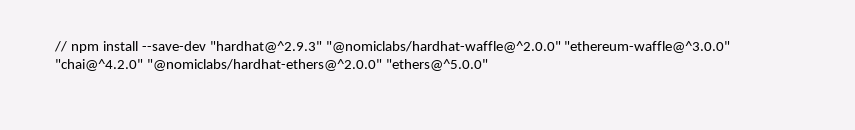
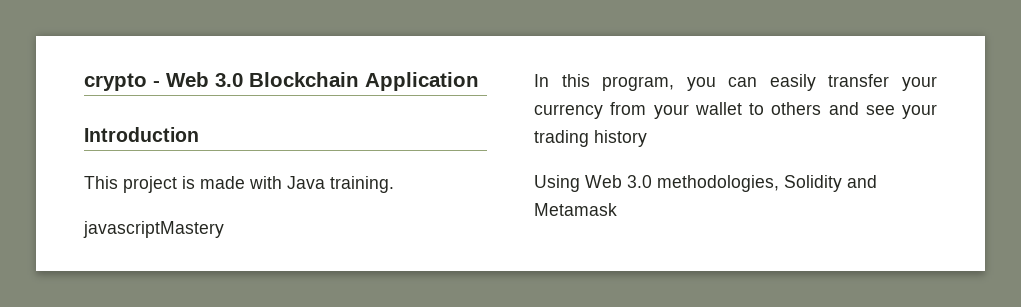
[54,41,731,53] [55,59,488,71] // npm install --save-dev "hardhat@^2.9.3" "@nomiclabs/hardhat-waffle@^2.0.0" "ethereum-waffle@^3.0.0" "chai@^4.2.0" "@nomiclabs/hardhat-ethers@^2.0.0" "ethers@^5.0.0" -> [84,72,479,91] [84,127,199,142] [84,176,394,193] [83,221,224,238] [534,74,937,91] [534,102,937,119] [534,130,647,147] [534,175,877,192] [534,203,617,216] crypto - Web 3.0 Blockchain Application // Introduction // This project is made with Java training. // javascriptMastery // In this program, you can easily transfer your currency from your wallet to others and see your trading history // Using Web 3.0 methodologies, Solidity and Metamask

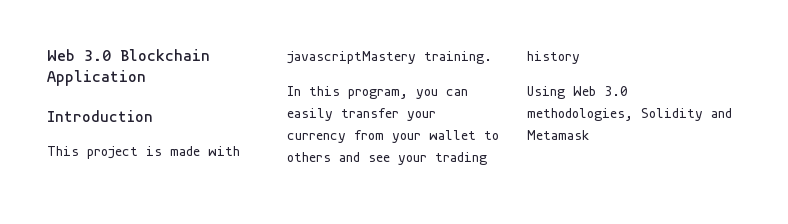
[84,73,160,91] crypto - -> (47, 55) none
[287,176,325,189] Java -> [287,51,416,64] javascriptMastery
[83,221,224,238] // javascriptMastery -> (492, 57) none

